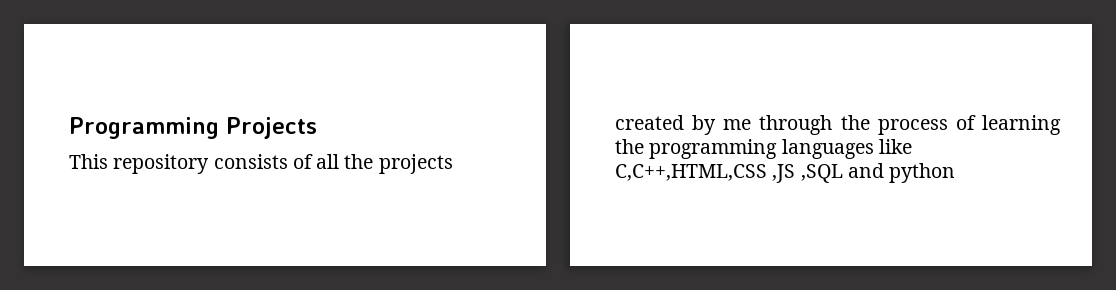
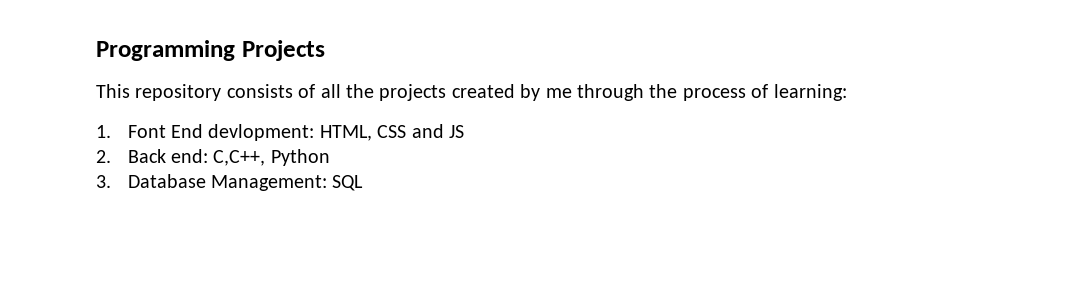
[982,115,1061,135] [615,139,912,159] [615,163,956,183] learning the programming languages like C,C++,HTML,CSS ,JS ,SQL and python -> [773,84,847,101] [96,124,465,141] [96,149,330,166] [96,174,364,191] learning: // 1. Font End devlopment: HTML, CSS and JS // 2. Back end: C,C++, Python // 3. Database Management: SQL

